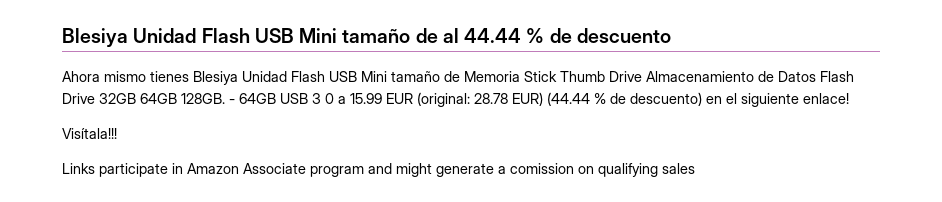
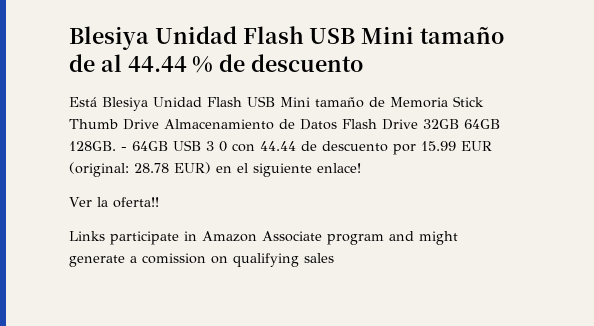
[62,71,189,82] Ahora mismo tienes -> [69,97,97,107] Está
[338,96,346,104] a -> [232,141,416,155] con 44.44 de descuento por
[547,92,702,106] (44.44 % de descuento) -> (211, 168) none
[62,128,117,139] Visítala!!! -> [69,197,159,208] Ver la oferta!!

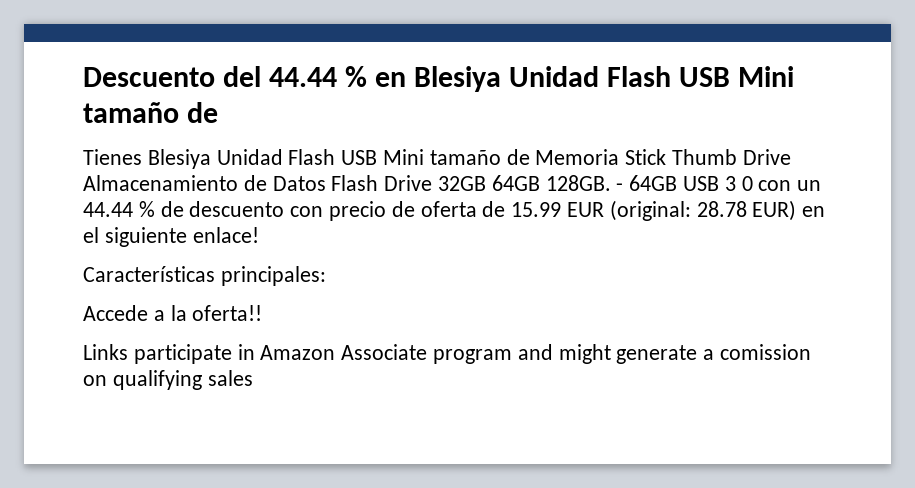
[69,26,505,50] [69,54,364,73] [69,97,97,107] Blesiya Unidad Flash USB Mini tamaño de al 44.44 % de descuento // Está -> [83,66,794,92] [83,102,218,123] [83,149,142,165] Descuento del 44.44 % en Blesiya Unidad Flash USB Mini tamaño de // Tienes
[260,141,416,155] 44.44 de descuento por -> [797,180,822,191] [83,201,506,221] un 44.44 % de descuento con precio de oferta de
[69,197,92,207] Ver -> [83,266,326,286] [83,305,165,321] Características principales: // Accede a

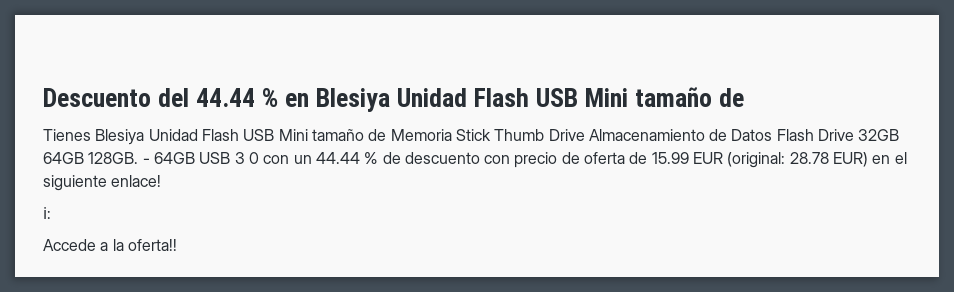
[83,266,326,286] Características principales: -> [43,207,51,219] ℹ:
[83,344,812,364] [83,370,253,390] // Links participate in Amazon Associate program and might generate a comission on qualifying sales -> (177, 245) none

